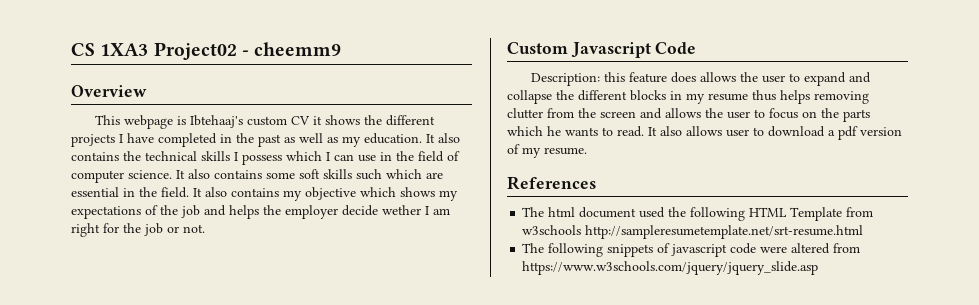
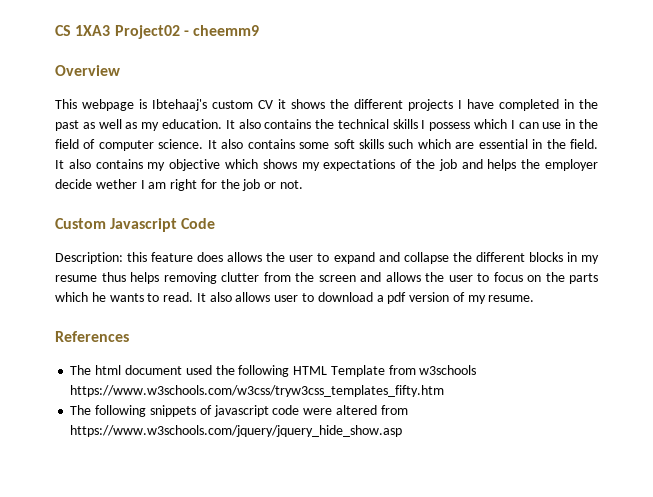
[585,225,864,239] http://sampleresumetemplate.net/srt-resume.html -> [70,385,445,397] https://www.w3schools.com/w3css/tryw3css_templates_fifty.htm
[522,261,819,275] https://www.w3schools.com/jquery/jquery_slide.asp -> [70,425,403,437] https://www.w3schools.com/jquery/jquery_hide_show.asp

